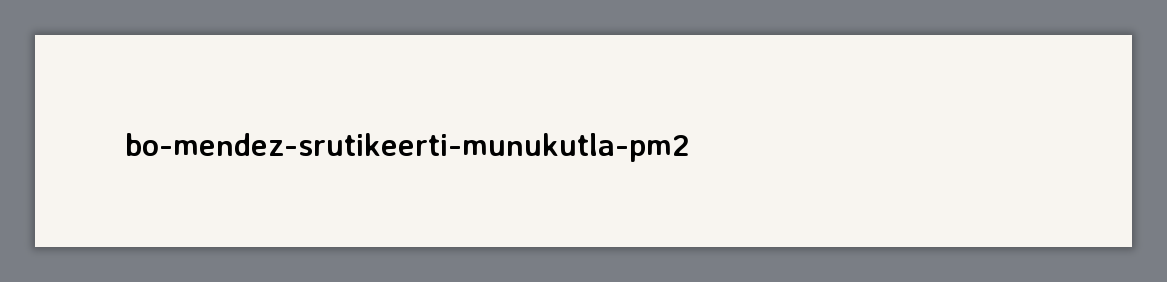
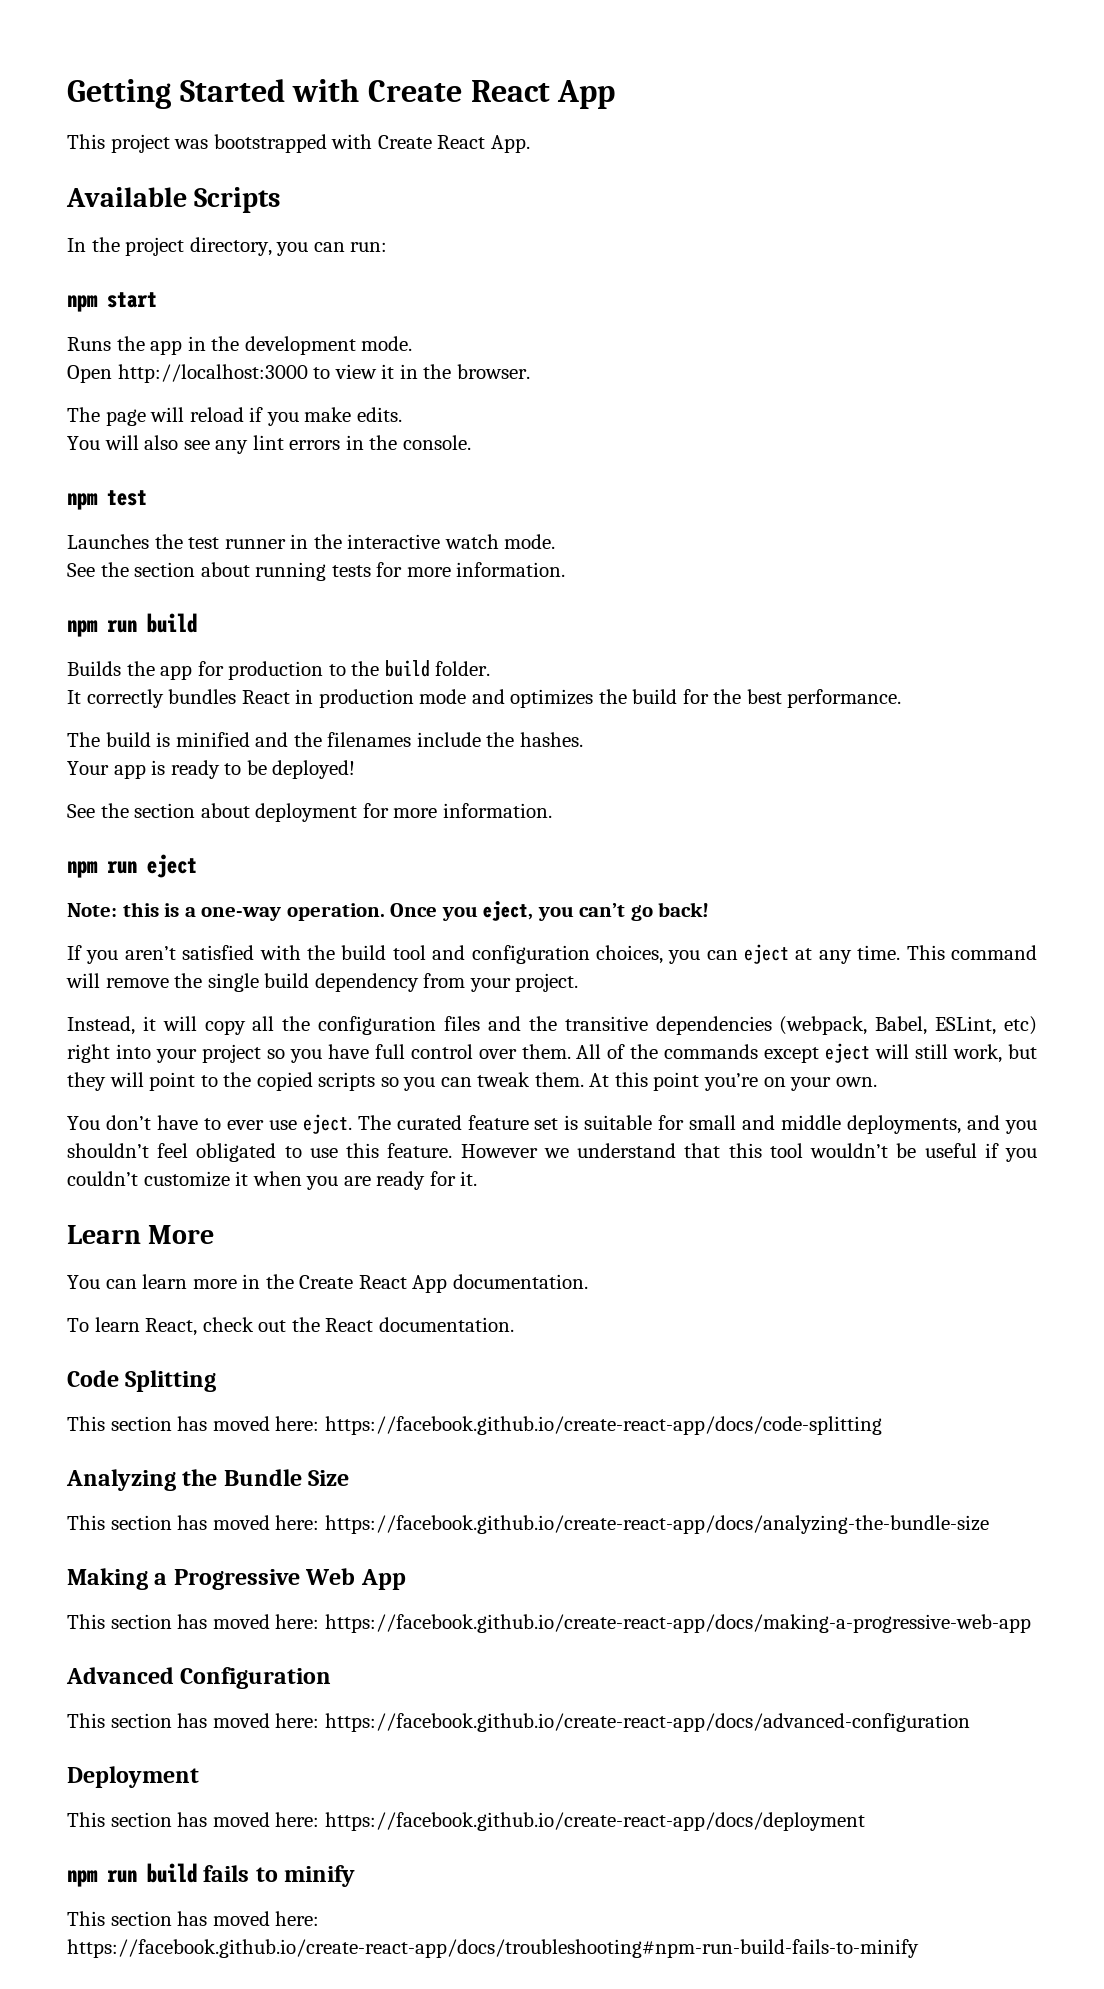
[125,133,690,162] bo-mendez-srutikeerti-munukutla-pm2 -> [67,79,616,109] [67,134,530,153] [66,187,281,213] [67,237,388,256] [67,292,157,312] [67,336,413,355] [67,364,530,383] [67,407,402,426] [67,435,471,454] [67,490,147,510] [67,534,556,549] [67,562,566,581] [67,613,197,637] [67,660,491,680] [67,689,902,708] [67,732,583,747] [67,760,356,779] [67,803,552,822] [67,854,197,878] [67,901,710,921] [67,944,1038,964] [66,973,579,992] [67,1016,1037,1035] [67,1043,1038,1063] [67,1072,877,1091] [67,1114,1037,1134] [67,1143,1038,1162] [67,1171,478,1190] [67,1225,215,1244] [67,1274,588,1293] [67,1317,514,1336] [67,1370,217,1392] [67,1416,882,1435] [66,1469,350,1491] [67,1515,989,1534] [67,1568,406,1590] [67,1614,1031,1633] [66,1667,332,1689] [67,1713,970,1732] [67,1766,199,1788] [67,1812,865,1831] [67,1863,356,1887] [67,1911,320,1926] [67,1939,919,1958] Getting Started with Create React App // This project was bootstrapped with Create React App. // Available Scripts // In the project directory, you can run: // npm start // Runs the app in the development mode. // Open http://localhost:3000 to view it in the browser. // The page will reload if you make edits. // You will also see any lint errors in the console. // npm test // Launches the test runner in the interactive watch mode. // See the section about running tests for more information. // npm run build // Builds the app for production to the build folder. // It correctly bundles React in production mode and optimizes the build for the best performance. // The build is minified and the filenames include the hashes. // Your app is ready to be deployed! // See the section about deployment for more information. // npm run eject // Note: this is a one-way operation. Once you eject, you can’t go back! // If you aren’t satisfied with the build tool and configuration choices, you can eject at any time. This command will remove the single build dependency from your project. // Instead, it will copy all the configuration files and the transitive dependencies (webpack, Babel, ESLint, etc) right into your project so you have full control over them. All of the commands except eject will still work, but they will point to the copied scripts so you can tweak them. At this point you’re on your own. // You don’t have to ever use eject. The curated feature set is suitable for small and middle deployments, and you shouldn’t feel obligated to use this feature. However we understand that this tool wouldn’t be useful if you couldn’t customize it when you are ready for it. // Learn More // You can learn more in the Create React App documentation. // To learn React, check out the React documentation. // Code Splitting // This section has moved here: https://facebook.github.io/create-react-app/docs/code-splitting // Analyzing the Bundle Size // This section has moved here: https://facebook.github.io/create-react-app/docs/analyzing-the-bundle-size // Making a Progressive Web App // This section has moved here: https://facebook.github.io/create-react-app/docs/making-a-progressive-web-app // Advanced Configuration // This section has moved here: https://facebook.github.io/create-react-app/docs/advanced-configuration // Deployment // This section has moved here: https://facebook.github.io/create-react-app/docs/deployment // npm run build fails to minify // This section has moved here: https://facebook.github.io/create-react-app/docs/troubleshooting#npm-run-build-fails-to-minify

